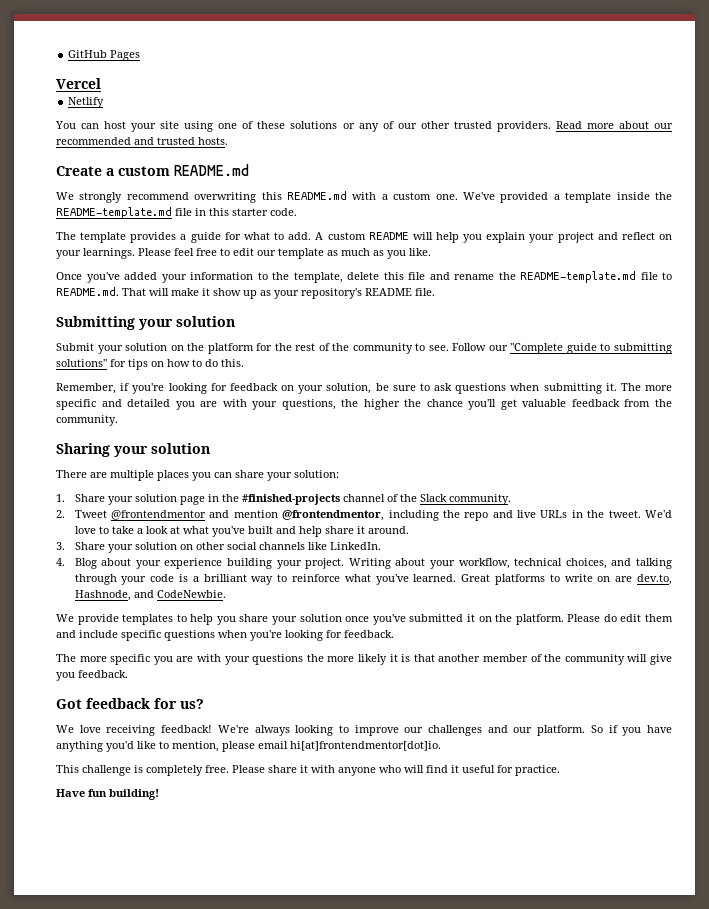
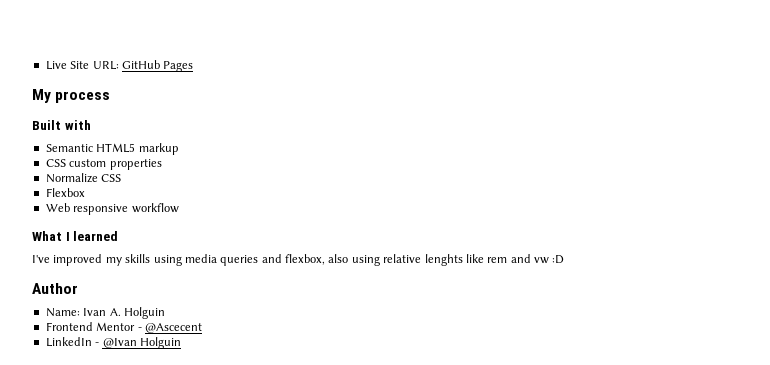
(68, 54) none -> [45,61,119,70] Live Site URL:
[56,78,101,89] [68,97,105,108] [55,121,673,132] [56,137,228,145] [56,164,249,176] [56,191,672,203] [56,207,297,219] [56,232,672,243] [56,248,431,259] [56,271,672,283] [56,287,435,299] [56,316,235,330] [56,343,672,354] [56,359,244,370] [56,383,672,394] [56,399,672,410] [56,415,118,426] [56,443,210,457] [56,470,339,481] [56,494,511,505] [56,510,672,521] [74,526,409,537] [56,542,381,553] [56,558,672,569] [74,574,672,585] [74,590,226,601] [56,614,673,625] [56,630,394,641] [56,654,673,665] [56,670,128,681] [56,698,204,709] [56,725,672,736] [56,741,441,752] [56,765,560,776] [56,789,159,800] Vercel // Netlify // You can host your site using one of these solutions or any of our other trusted providers. Read more about our recommended and trusted hosts. // Create a custom README.md // We strongly recommend overwriting this README.md with a custom one. We've provided a template inside the README-template.md file in this starter code. // The template provides a guide for what to add. A custom README will help you explain your project and reflect on your learnings. Please feel free to edit our template as much as you like. // Once you've added your information to the template, delete this file and rename the README-template.md file to README.md. That will make it show up as your repository's README file. // Submitting your solution // Submit your solution on the platform for the rest of the community to see. Follow our "Complete guide to submitting solutions" for tips on how to do this. // Remember, if you're looking for feedback on your solution, be sure to ask questions when submitting it. The more specific and detailed you are with your questions, the higher the chance you'll get valuable feedback from the community. // Sharing your solution // There are multiple places you can share your solution: // 1. Share your solution page in the #finished-projects channel of the Slack community. // 2. Tweet @frontendmentor and mention @frontendmentor, including the repo and live URLs in the tweet. We'd love to take a look at what you've built and help share it around. // 3. Share your solution on other social channels like LinkedIn. // 4. Blog about your experience building your project. Writing about your workflow, technical choices, and talking through your code is a brilliant way to reinforce what you've learned. Great platforms to write on are dev.to, Hashnode, and CodeNewbie. // We provide templates to help you share your solution once you've submitted it on the platform. Please do edit them and include specific questions when you're looking for feedback. // The more specific you are with your questions the more likely it is that another member of the community will give you feedback. // Got feedback for us? // We love receiving feedback! We're always looking to improve our challenges and our platform. So if you have anything you'd like to mention, please email hi[at]frontendmentor[dot]io. // This challenge is completely free. Please share it with anyone who will find it useful for practice. // Have fun building! -> [32,89,111,103] [32,120,91,130] [45,143,179,155] [45,159,162,170] [45,173,122,183] [45,188,85,197] [45,203,179,215] [32,231,119,241] [32,254,565,266] [32,283,78,294] [45,307,165,319] [45,322,202,333] [45,337,181,349] My process // Built with // Semantic HTML5 markup // CSS custom properties // Normalize CSS // Flexbox // Web responsive workflow // What I learned // I've improved my skills using media queries and flexbox, also using relative lenghts like rem and vw :D // Author // Name: Ivan A. Holguin // Frontend Mentor - @Ascecent // LinkedIn - @Ivan Holguin

